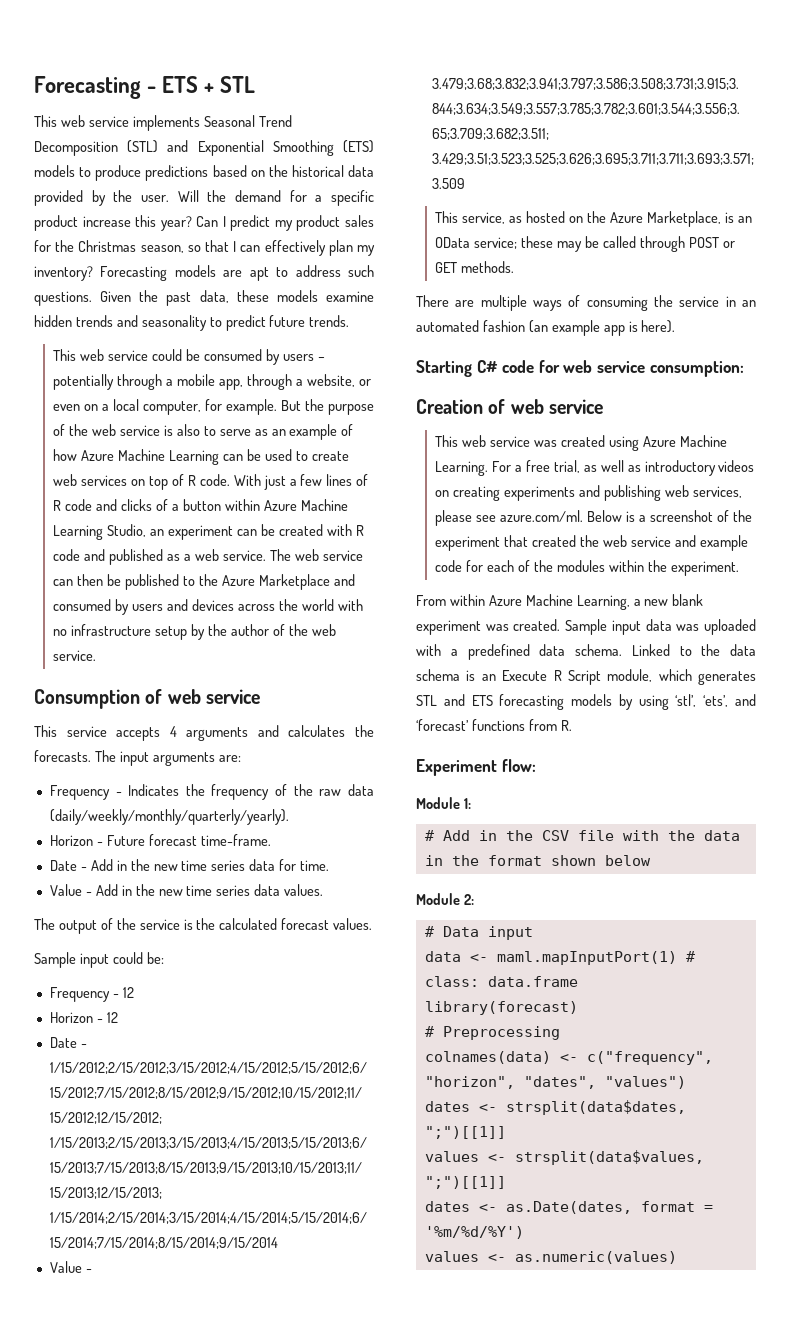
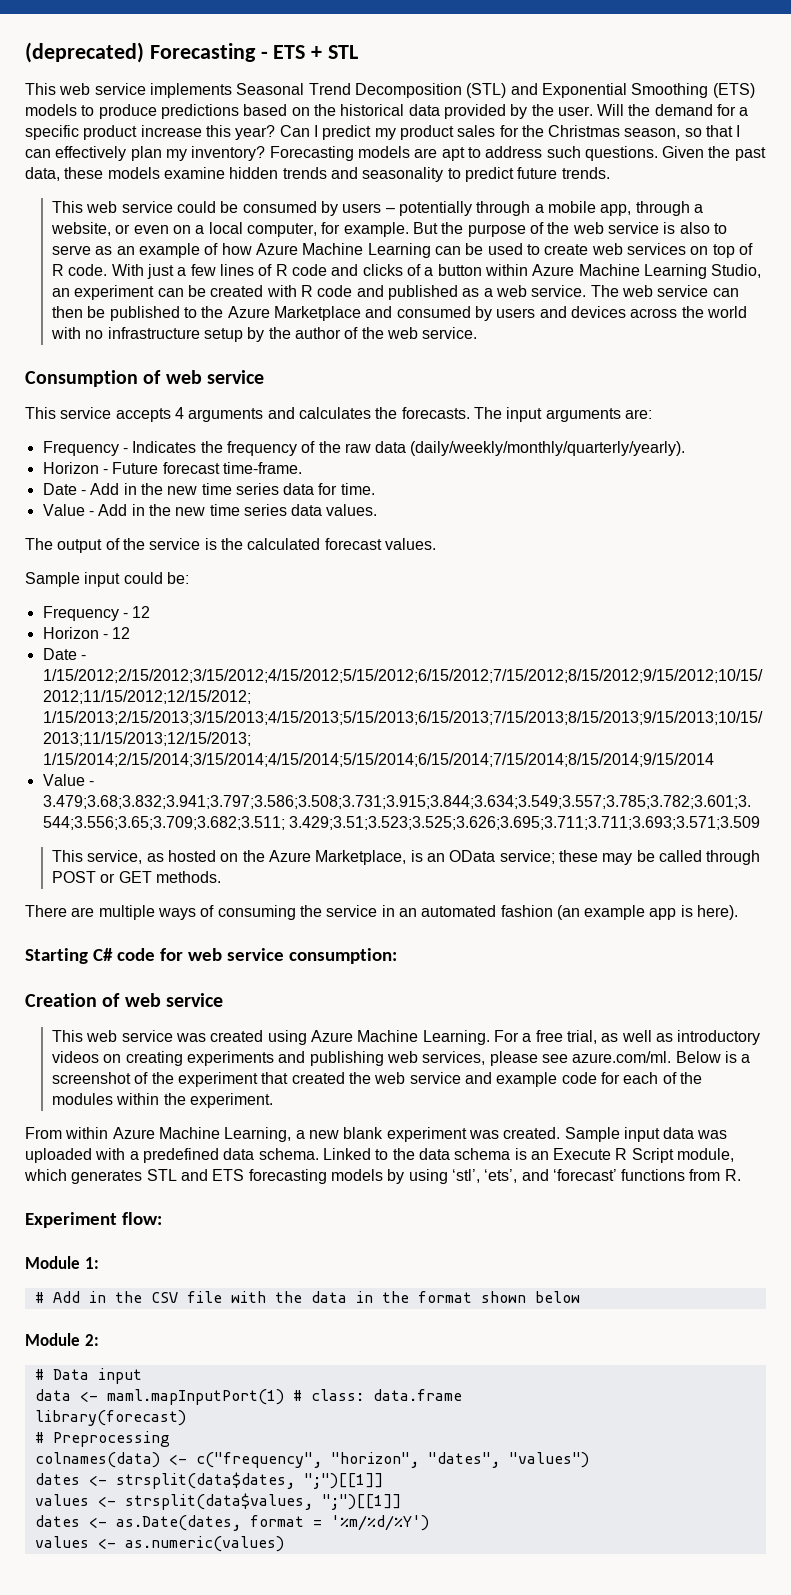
(34, 87) none -> [25,42,144,63] (deprecated)

